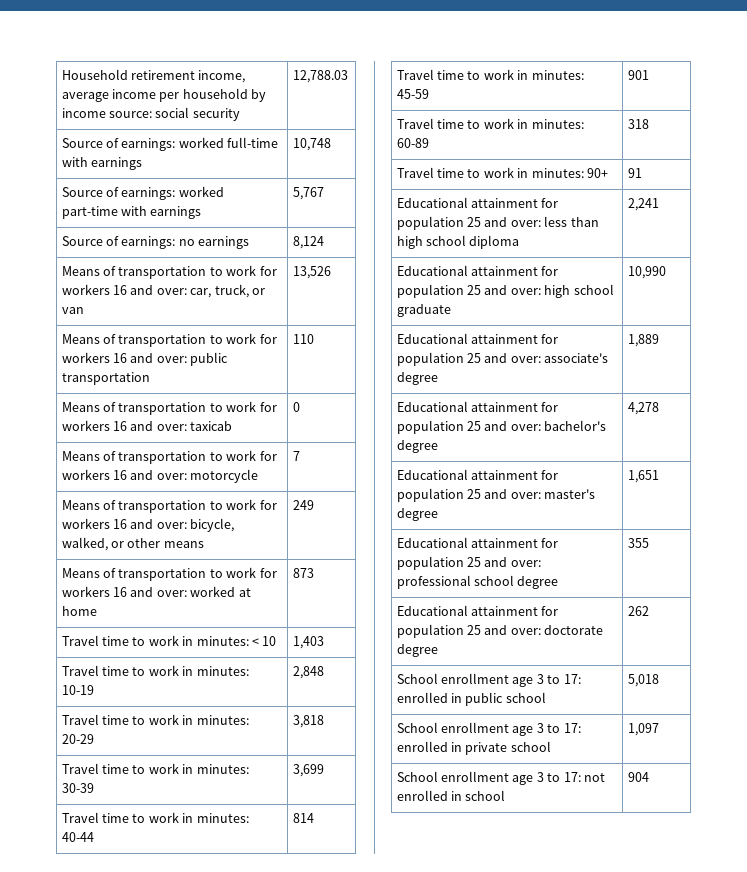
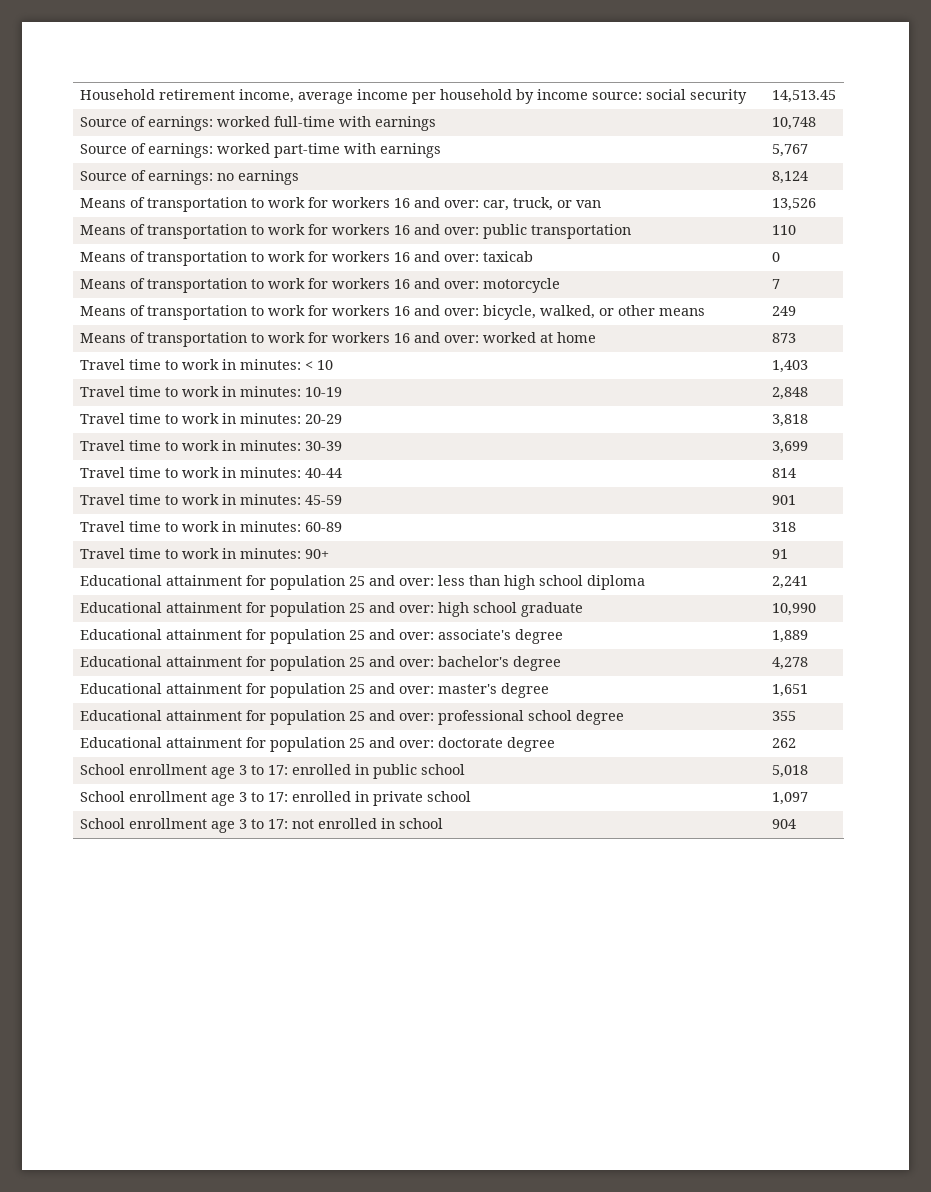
[292,70,348,83] 12,788.03 -> [771,90,836,103] 14,513.45

